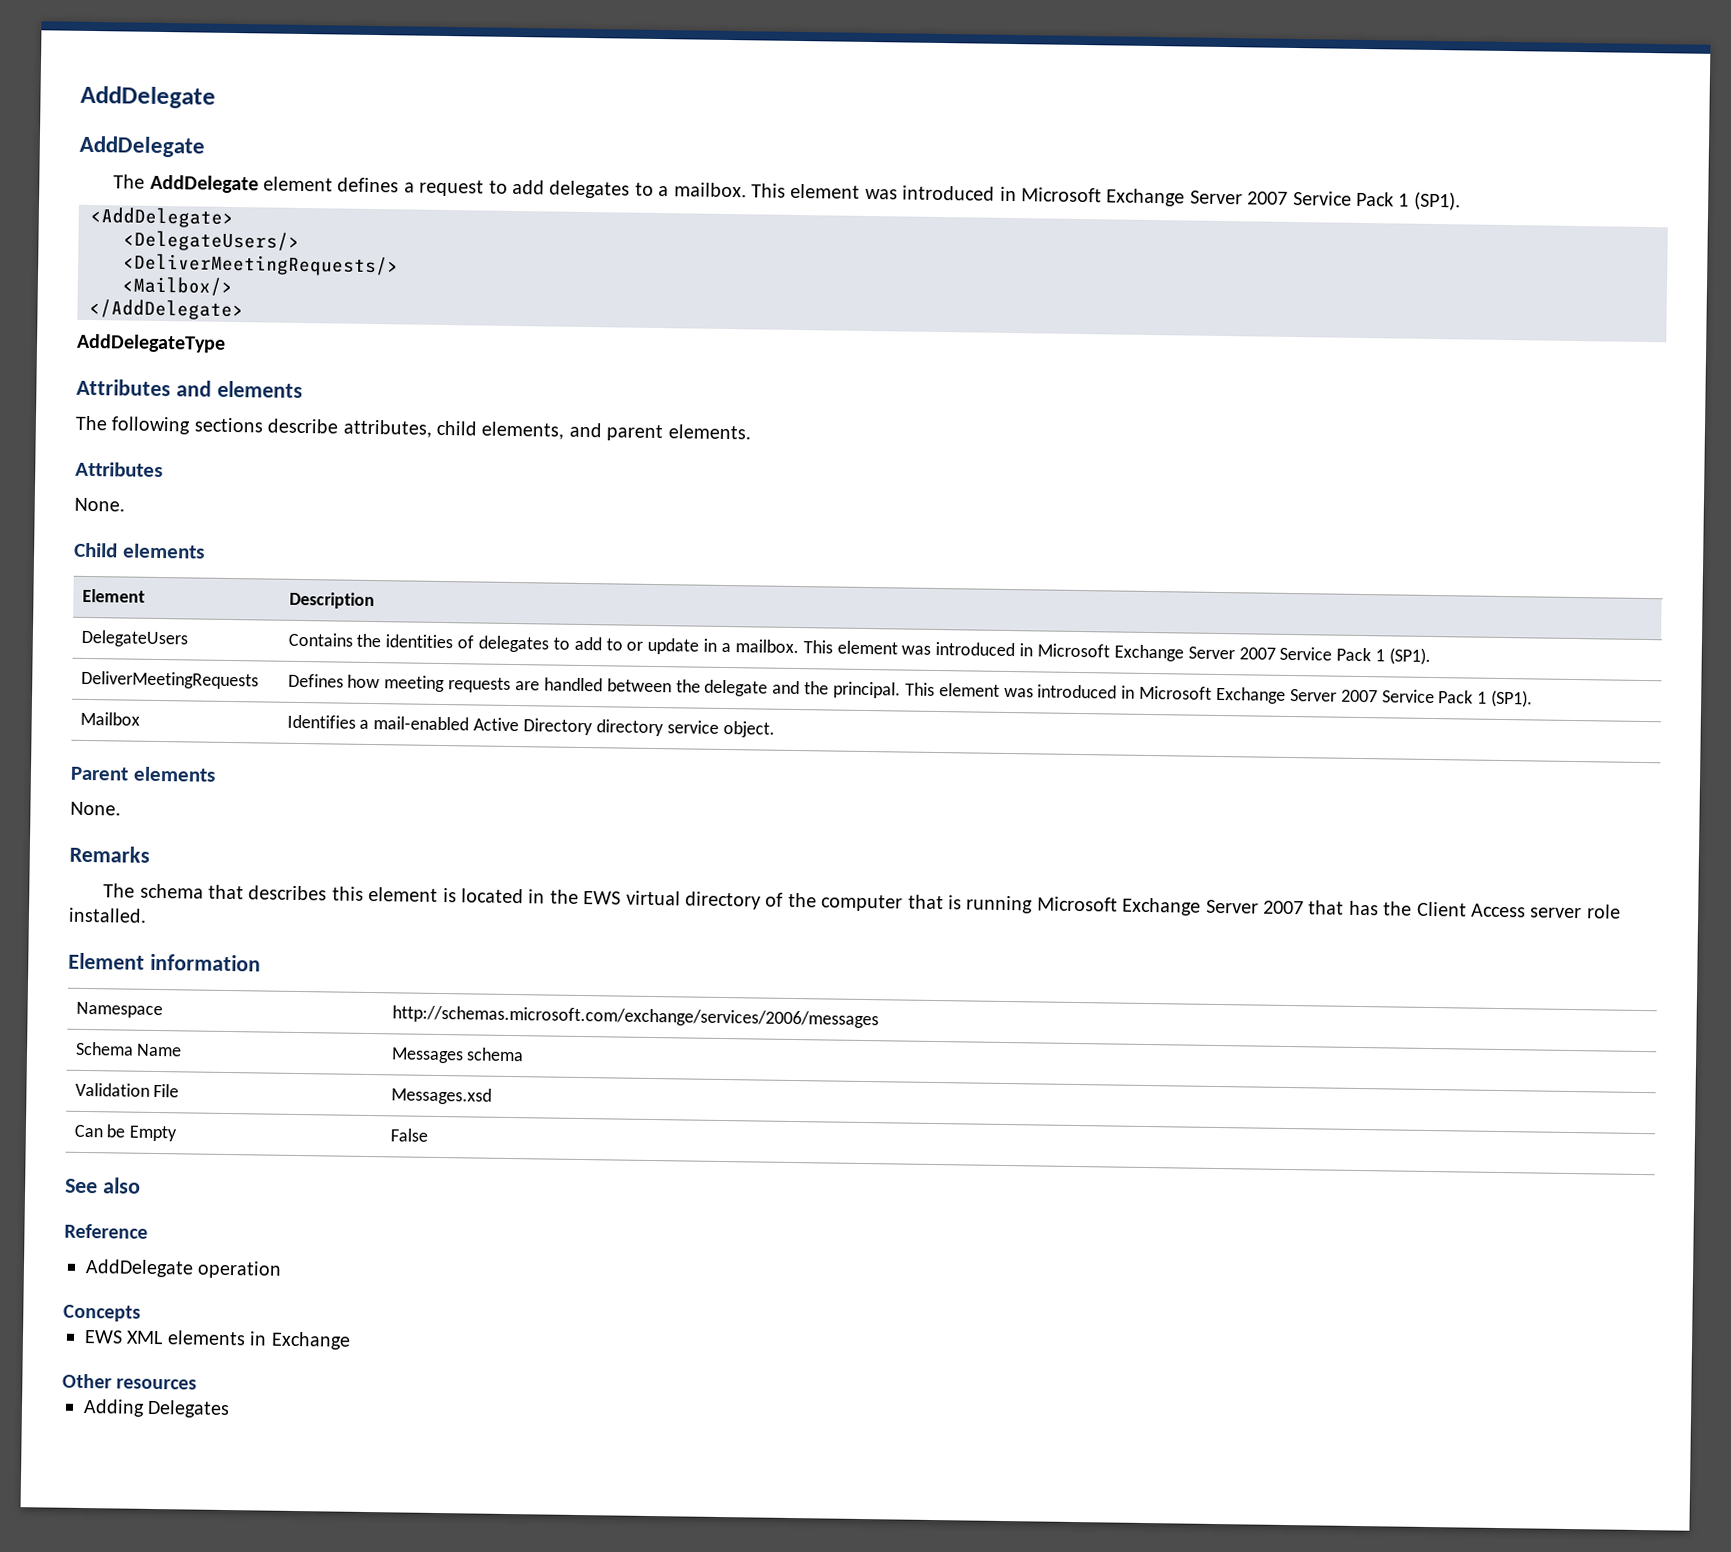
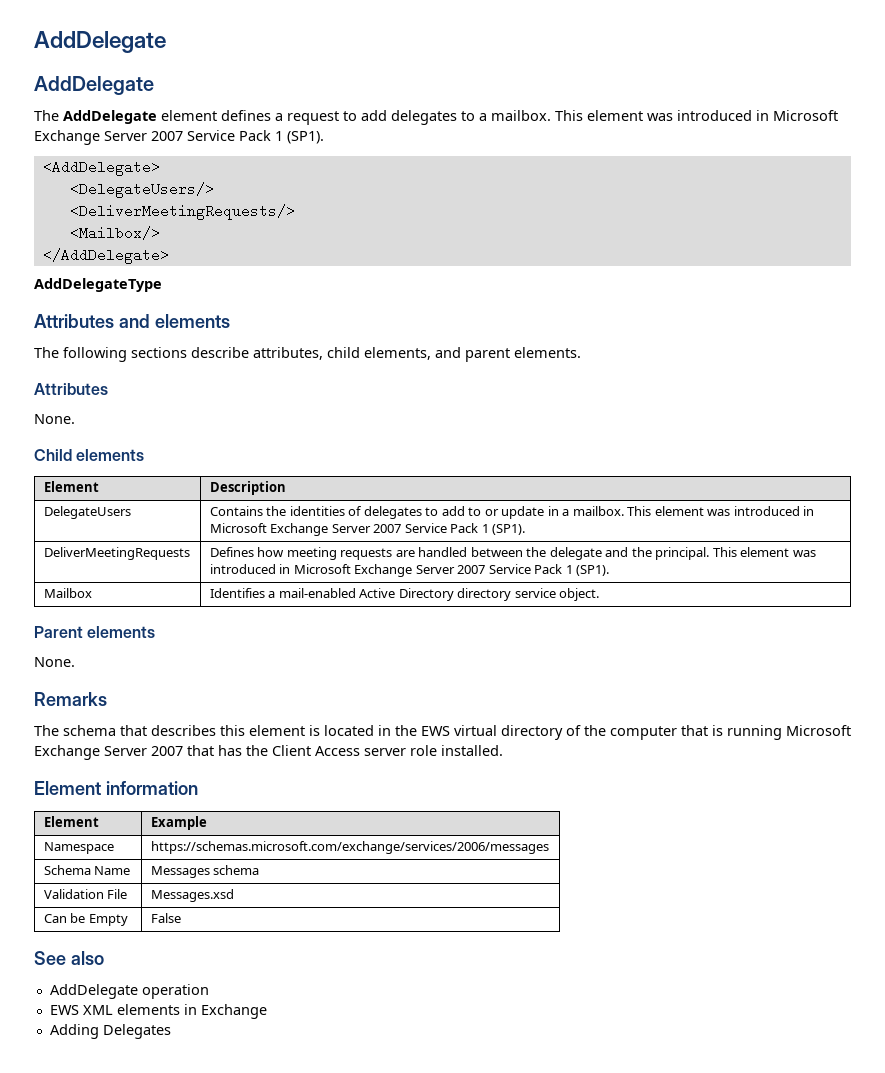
(261, 962) none -> [43,816,99,827] [150,816,207,830] // Element | Example
[391,1005,879,1029] http://schemas.microsoft.com/exchange/services/2006/messages -> [150,841,549,854] https://schemas.microsoft.com/exchange/services/2006/messages
[64,1223,148,1239] // Reference -> (104, 958) none
[63,1304,141,1322] // Concepts -> (209, 991) none
[62,1373,198,1390] // Other resources -> (267, 1011) none

